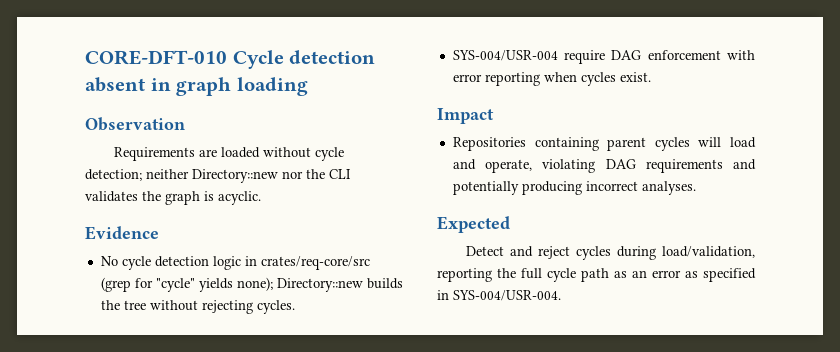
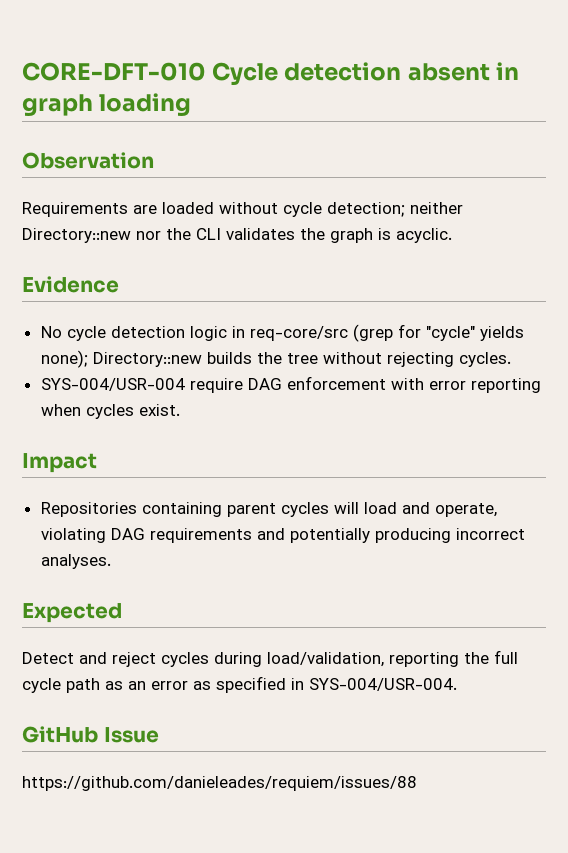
[260,256,370,270] crates/req-core/src -> [249,326,348,341] req-core/src
(561, 295) none -> [22,726,159,743] [22,776,417,791] // GitHub Issue // https://github.com/danieleades/requiem/issues/88

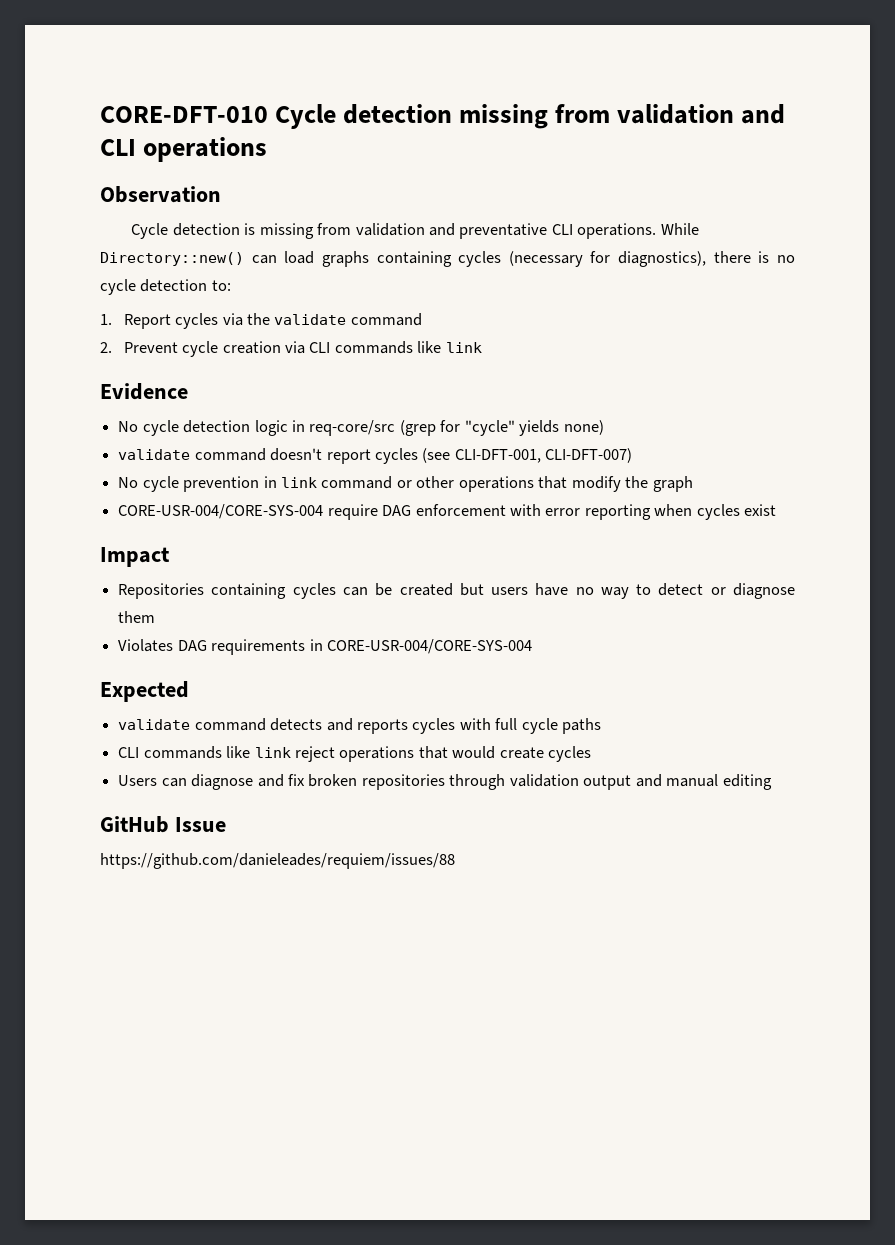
[407,62,519,81] [22,93,192,117] [22,152,154,169] [22,202,463,217] [22,228,452,243] absent in graph loading // Observation // Requirements are loaded without cycle detection; neither Directory::new nor the CLI validates the graph is acyclic. -> [459,104,786,129] [100,137,268,162] [100,186,221,203] [131,223,699,239] [100,251,795,267] [100,279,231,295] [100,313,422,329] [100,341,482,357] missing from validation and CLI operations // Observation // Cycle detection is missing from validation and preventative CLI operations. While Directory::new() can load graphs containing cycles (necessary for diagnostics), there is no cycle detection to: // 1. Report cycles via the validate command // 2. Prevent cycle creation via CLI commands like link
[40,350,511,368] [40,378,185,391] none); Directory::new builds the tree without rejecting cycles. // SYS-004/USR-004 -> [563,420,604,435] [118,448,633,464] [118,476,693,492] [118,504,324,519] none) // validate command doesn't report cycles (see CLI-DFT-001, CLI-DFT-007) // No cycle prevention in link command or other operations that modify the graph // CORE-USR-004/CORE-SYS-004
[138,404,180,416] exist. -> [744,504,777,516] exist
[226,502,497,517] [40,528,525,543] [40,554,111,569] [22,603,122,623] [22,650,518,667] [22,676,457,693] parent cycles will load and operate, violating DAG requirements and potentially producing incorrect analyses. // Expected // Detect and reject cycles during load/validation, reporting the full cycle path as an error as specified in SYS-004/USR-004. -> [292,583,795,599] [118,611,156,623] [118,639,532,655] [100,681,189,702] [118,718,602,734] [118,746,592,762] [118,774,772,790] cycles can be created but users have no way to detect or diagnose them // Violates DAG requirements in CORE-USR-004/CORE-SYS-004 // Expected // validate command detects and reports cycles with full cycle paths // CLI commands like link reject operations that would create cycles // Users can diagnose and fix broken repositories through validation output and manual editing

